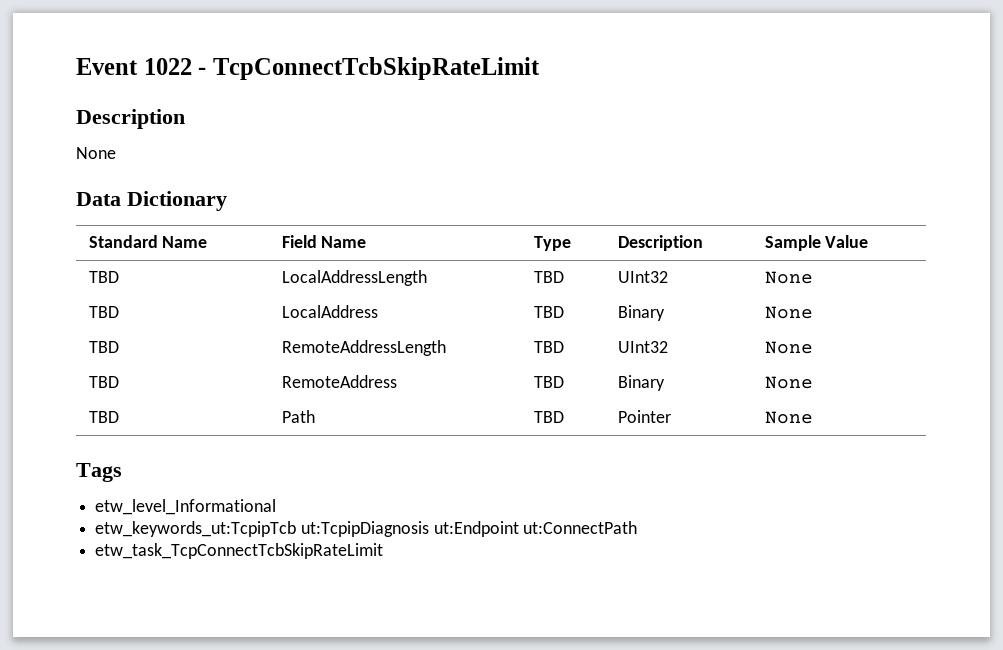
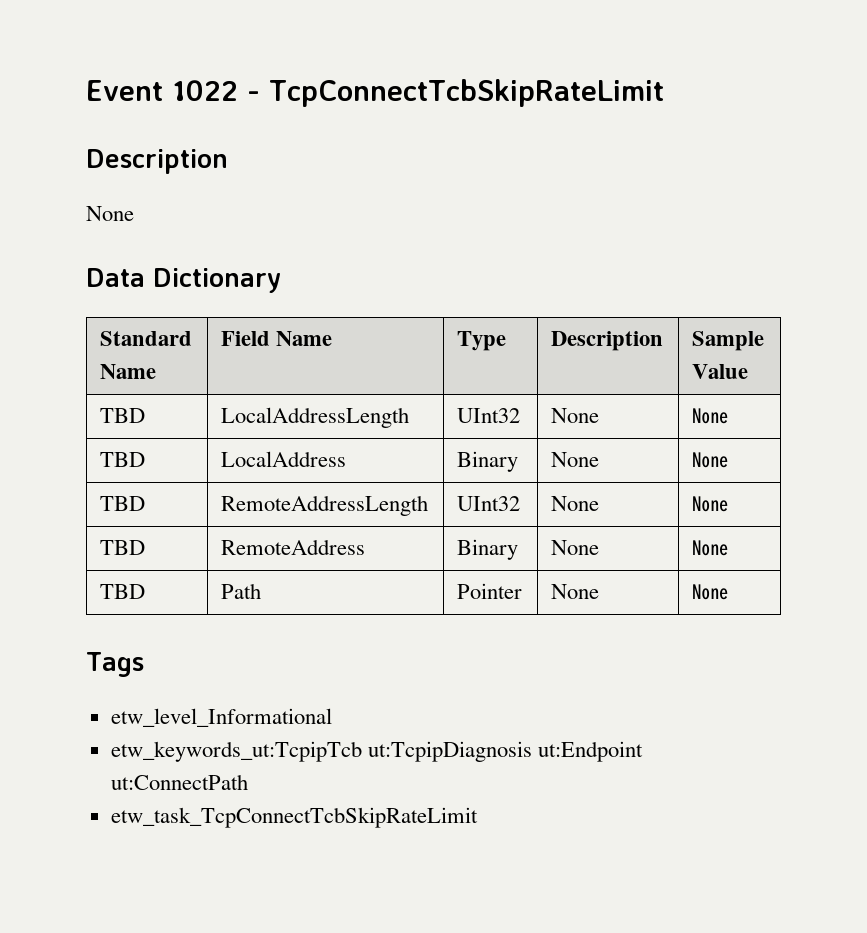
[533,271,564,283] [617,271,668,283] TBD | UInt32 -> [456,408,520,423] [550,408,599,423] UInt32 | None
[533,306,564,318] [617,305,665,321] TBD | Binary -> [456,451,518,472] [550,452,599,467] Binary | None
[533,341,564,353] [617,341,668,353] TBD | UInt32 -> [456,496,520,511] [550,496,599,511] UInt32 | None
[533,376,564,388] [617,375,665,391] TBD | Binary -> [456,539,518,560] [550,540,599,555] Binary | None
[533,411,564,423] [617,410,671,423] TBD | Pointer -> [456,583,522,599] [550,584,599,599] Pointer | None

